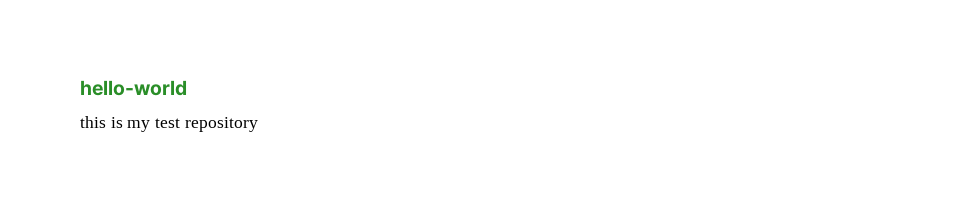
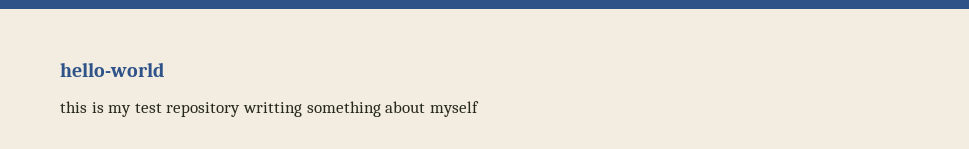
(258, 124) none -> [242,101,479,117] writting something about myself

